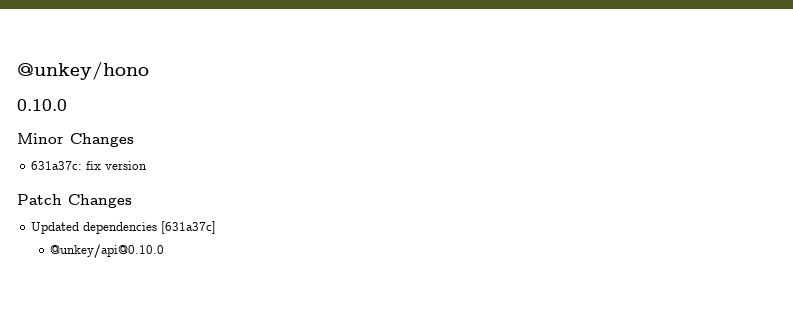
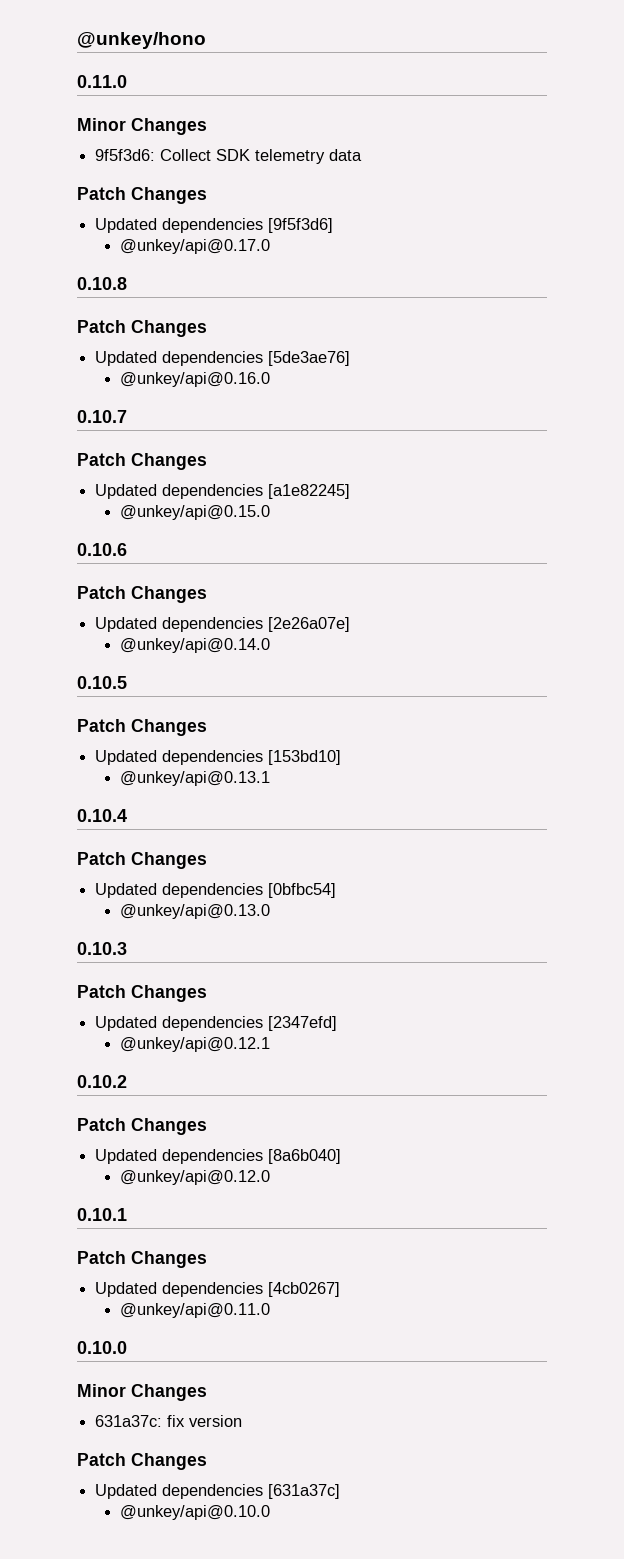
(149, 70) none -> [77,75,127,88] [77,118,207,135] [95,149,363,164] [77,187,207,204] [95,218,334,233] [119,239,270,254] [77,277,127,290] [77,320,207,337] [95,351,351,366] [119,372,270,387] [77,410,127,423] [77,453,207,470] [95,484,351,499] [119,505,270,520] [77,543,127,556] [77,586,207,603] [95,617,351,632] [119,638,270,653] [77,676,127,689] [77,719,207,736] [95,750,342,765] [119,771,270,786] [77,809,127,822] [77,852,207,869] [95,883,337,898] [119,904,270,919] [77,942,127,955] [77,985,207,1002] [95,1016,338,1031] [119,1037,270,1052] [77,1075,127,1088] [77,1118,207,1135] [95,1149,342,1164] [119,1170,270,1185] [77,1208,127,1221] [77,1251,207,1268] [95,1282,341,1297] [119,1303,270,1318] // 0.11.0 // Minor Changes // 9f5f3d6: Collect SDK telemetry data // Patch Changes // Updated dependencies [9f5f3d6] // @unkey/api@0.17.0 // 0.10.8 // Patch Changes // Updated dependencies [5de3ae76] // @unkey/api@0.16.0 // 0.10.7 // Patch Changes // Updated dependencies [a1e82245] // @unkey/api@0.15.0 // 0.10.6 // Patch Changes // Updated dependencies [2e26a07e] // @unkey/api@0.14.0 // 0.10.5 // Patch Changes // Updated dependencies [153bd10] // @unkey/api@0.13.1 // 0.10.4 // Patch Changes // Updated dependencies [0bfbc54] // @unkey/api@0.13.0 // 0.10.3 // Patch Changes // Updated dependencies [2347efd] // @unkey/api@0.12.1 // 0.10.2 // Patch Changes // Updated dependencies [8a6b040] // @unkey/api@0.12.0 // 0.10.1 // Patch Changes // Updated dependencies [4cb0267] // @unkey/api@0.11.0

